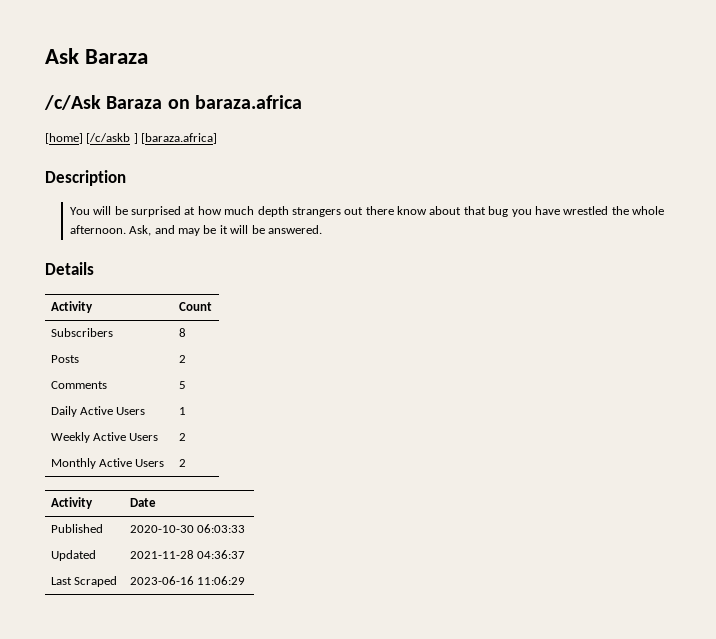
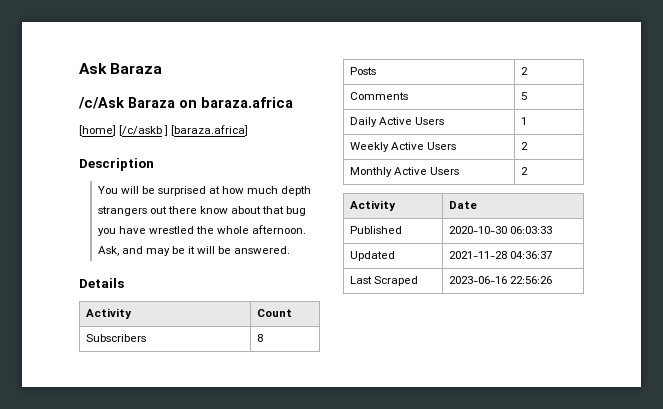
[197,576,246,585] 11:06:29 -> [509,276,552,284] 22:56:26

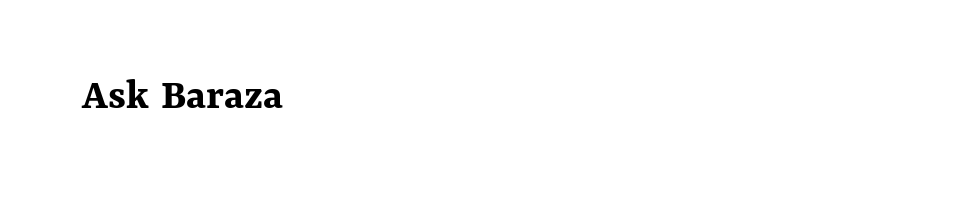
[78,97,293,109] [79,125,249,136] [79,158,154,171] [97,186,312,196] [97,206,307,216] [97,225,307,236] [97,246,291,256] [79,278,124,288] [85,308,132,319] [256,309,292,317] [85,334,146,342] [256,334,263,342] [349,67,376,75] [520,67,528,75] [349,92,408,100] [520,92,527,100] [349,117,445,127] [520,117,527,125] [349,142,457,152] [520,142,528,150] [349,167,460,177] [520,167,528,175] [349,200,396,211] [448,201,477,209] [349,226,402,234] [448,226,552,234] [349,251,395,261] [448,251,552,259] [349,276,418,286] [448,276,552,284] // /c/Ask Baraza on baraza.africa // [home] [/c/askb ] [baraza.africa] // Description // You will be surprised at how much depth strangers out there know about that bug you have wrestled the whole afternoon. Ask, and may be it will be answered. // Details // Activity | Count // Subscribers | 8 // Posts | 2 // Comments | 5 // Daily Active Users | 1 // Weekly Active Users | 2 // Monthly Active Users | 2 // Activity | Date // Published | 2020-10-30 06:03:33 // Updated | 2021-11-28 04:36:37 // Last Scraped | 2023-06-16 22:56:26 -> (283, 95) none

